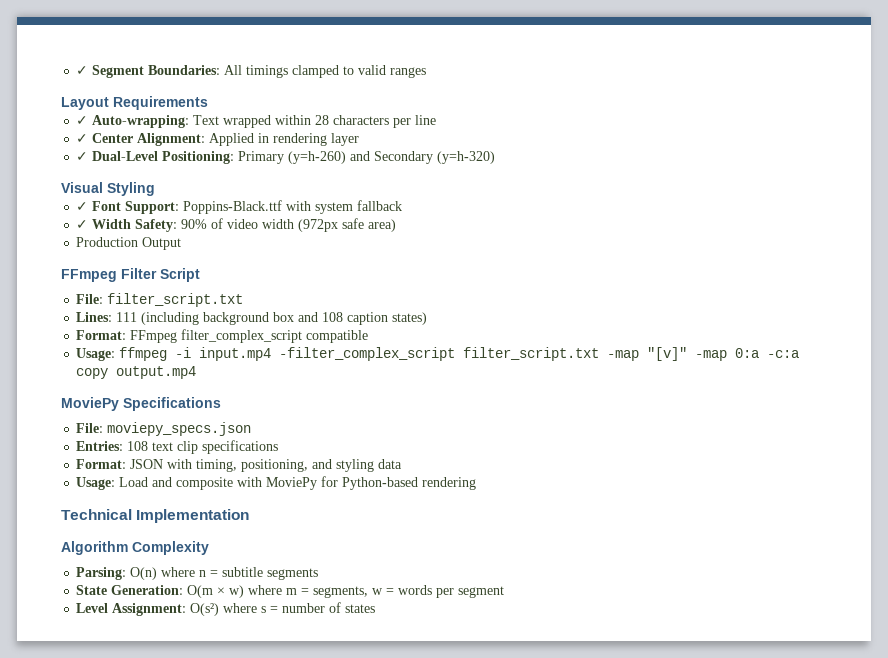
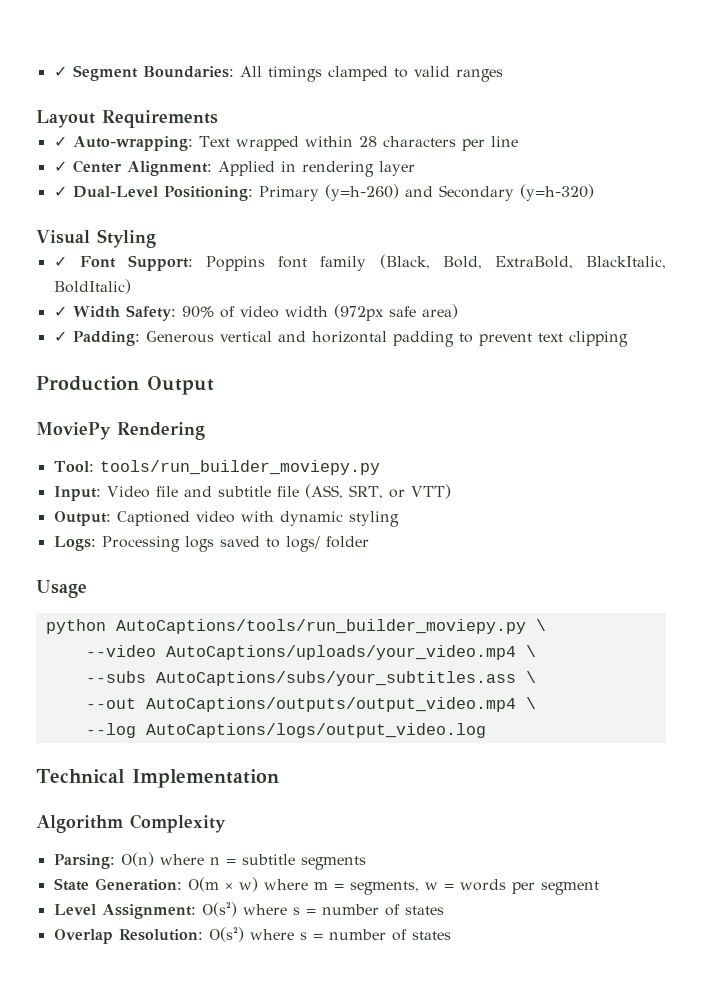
[183,200,403,214] Poppins-Black.ttf with system fallback -> [206,254,666,271] [53,279,131,294] Poppins font family (Black, Bold, ExtraBold, BlackItalic, BoldItalic)
[76,237,182,250] [61,268,200,282] [76,293,244,307] [76,312,428,325] [76,329,369,343] [76,347,800,361] [76,366,197,379] [61,397,221,411] [76,422,252,436] [76,440,279,454] [76,459,403,472] [76,476,477,490] Production Output // FFmpeg Filter Script // File: filter_script.txt // Lines: 111 (including background box and 108 caption states) // Format: FFmpeg filter_complex_script compatible // Usage: ffmpeg -i input.mp4 -filter_complex_script filter_script.txt -map "[v]" -map 0:a -c:a copy output.mp4 // MoviePy Specifications // File: moviepy_specs.json // Entries: 108 text clip specifications // Format: JSON with timing, positioning, and styling data // Usage: Load and composite with MoviePy for Python-based rendering -> [53,331,628,347] [36,376,214,395] [36,422,205,440] [53,460,380,475] [53,484,451,501] [53,511,399,527] [53,536,369,552] [36,580,87,598] [45,619,546,634] [85,645,536,660] [85,671,536,686] [85,697,536,712] [85,723,486,738] ✓ Padding: Generous vertical and horizontal padding to prevent text clipping // Production Output // MoviePy Rendering // Tool: tools/run_builder_moviepy.py // Input: Video file and subtitle file (ASS, SRT, or VTT) // Output: Captioned video with dynamic styling // Logs: Processing logs saved to logs/ folder // Usage // python AutoCaptions/tools/run_builder_moviepy.py \ // --video AutoCaptions/uploads/your_video.mp4 \ // --subs AutoCaptions/subs/your_subtitles.ass \ // --out AutoCaptions/outputs/output_video.mp4 \ // --log AutoCaptions/logs/output_video.log
(376, 608) none -> [53,926,451,944] // Overlap Resolution: O(s²) where s = number of states

